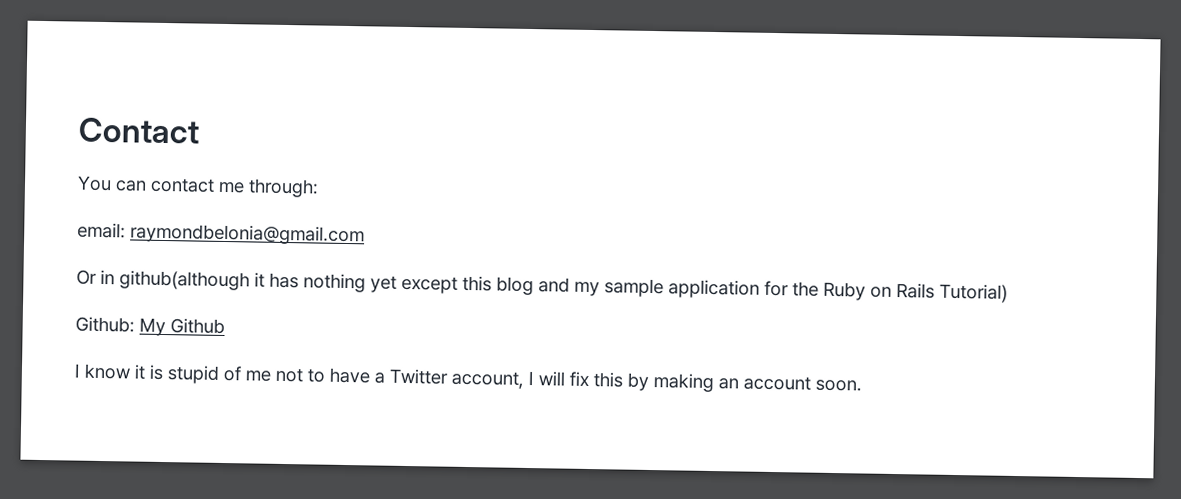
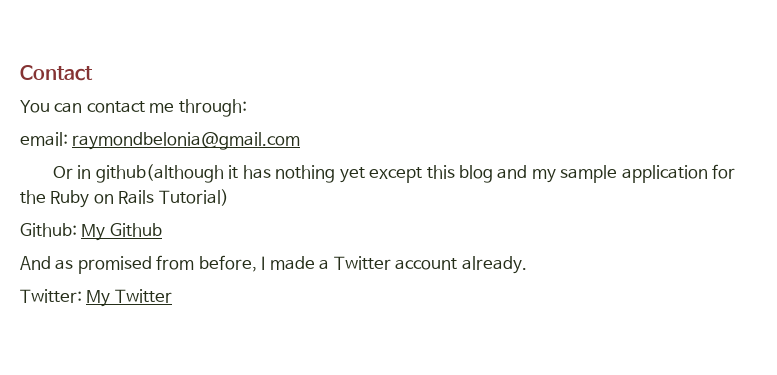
[74,363,862,393] I know it is stupid of me not to have a Twitter account, I will fix this by making an account soon. -> [20,255,527,274] [20,289,172,307] And as promised from before, I made a Twitter account already. // Twitter: My Twitter

